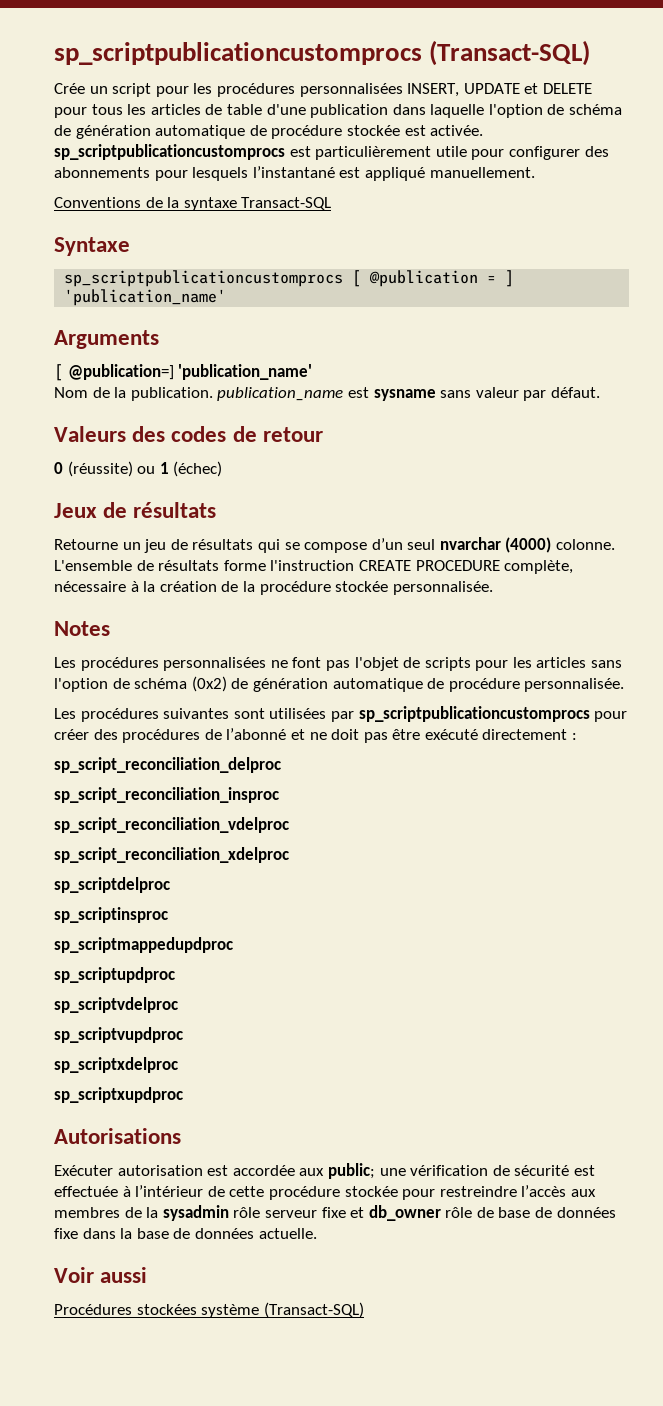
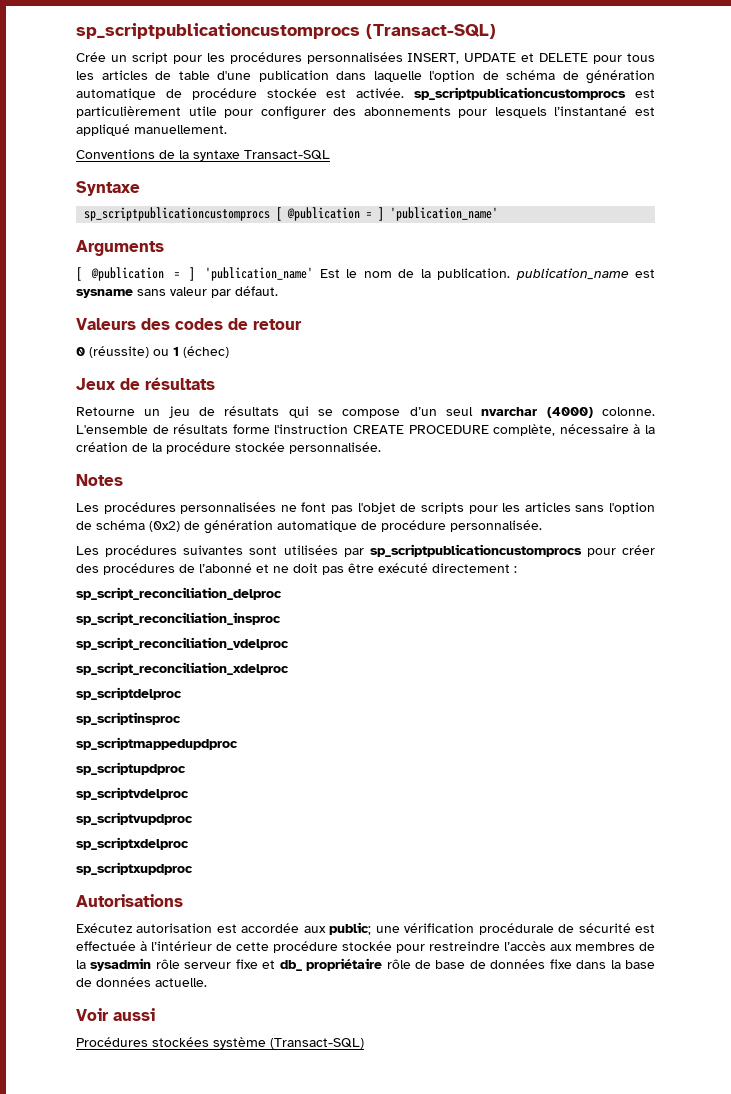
[67,364,313,380] [54,387,88,398] @publication=] 'publication_name' // Nom -> [90,267,392,281] @publication = ] 'publication_name' Est le nom
[54,1165,113,1176] Exécuter -> [76,923,133,933] Exécutez
(489, 1170) none -> [478,923,554,935] procédurale
[368,1205,441,1221] db_owner -> [279,958,383,971] db_ propriétaire

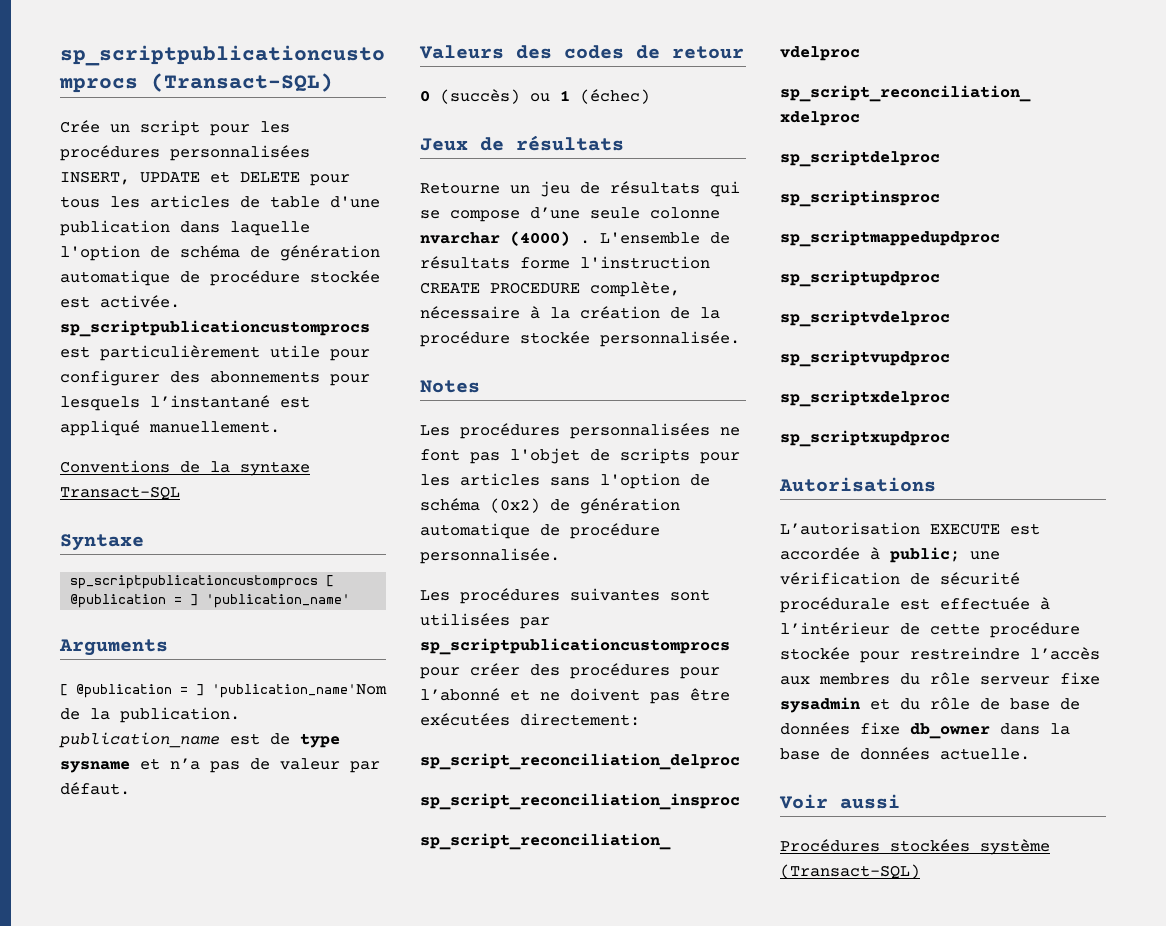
[205,267,392,281] 'publication_name' Est le nom -> [212,684,387,698] 'publication_name'Nom
[76,289,166,298] sysname sans -> [270,733,340,748] [60,758,270,773] de type sysname et n’a pas de
[89,346,149,358] (réussite) -> [440,89,520,104] (succès)
[409,407,473,416] d’un seul -> [530,207,720,219] d’une seule colonne
[601,407,655,416] colonne. -> [580,240,590,244] .
[179,564,195,573] de -> [680,667,720,679] pour
[293,563,318,573] doit -> [570,688,640,701] doivent
[378,563,517,573] exécuté directement : -> [420,713,640,726] exécutées directement:
[76,923,213,933] Exécutez autorisation -> [780,522,1000,535] L’autorisation EXECUTE
[303,926,326,933] aux -> [870,547,880,560] à
[478,923,554,935] procédurale -> (900, 578) none
(631, 928) none -> [780,597,890,613] procédurale
[639,942,655,951] [76,958,383,971] de la sysadmin rôle serveur fixe et db_ propriétaire -> [900,672,1100,685] [780,697,920,713] du rôle serveur fixe sysadmin et du
(572, 964) none -> [910,723,990,739] db_owner

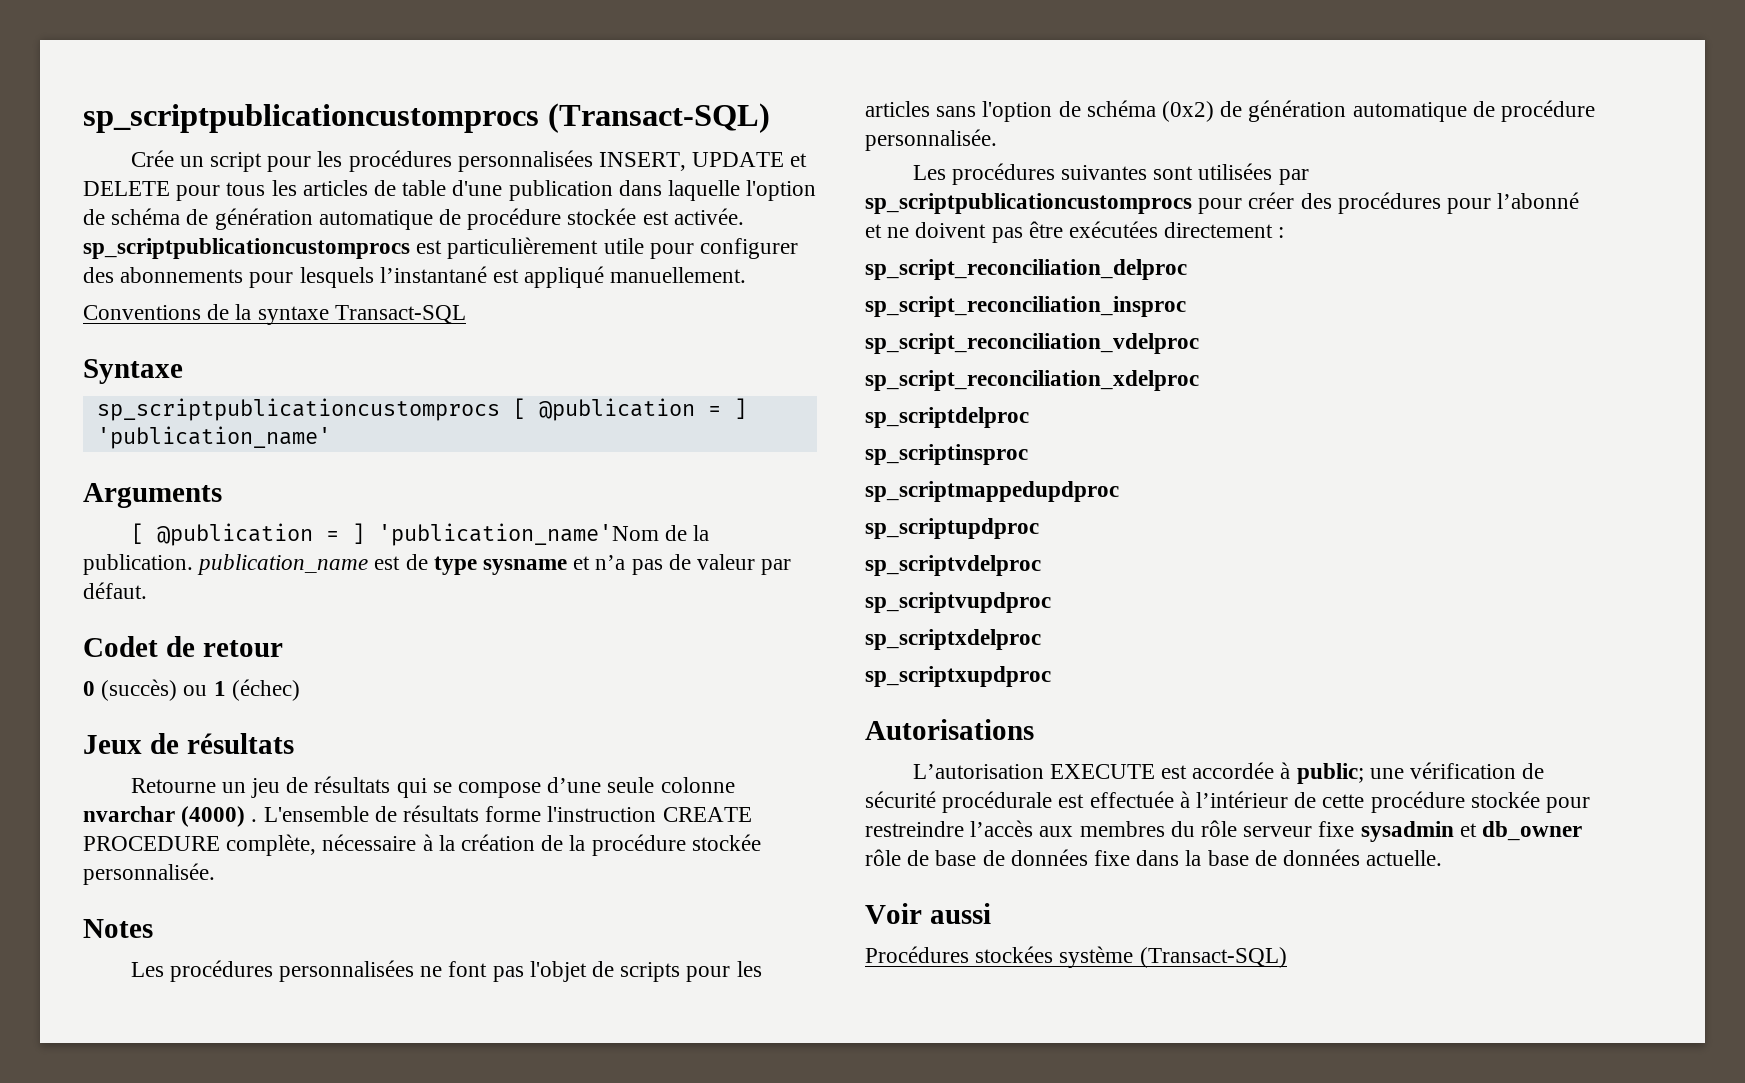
[419,45,624,59] Valeurs des codes -> [83,636,158,657] Codet
[520,713,640,726] directement: -> [1164,222,1285,238] directement :
[900,698,920,710] du -> [1482,821,1583,841] db_owner
[910,723,990,739] db_owner -> (1131, 858) none

